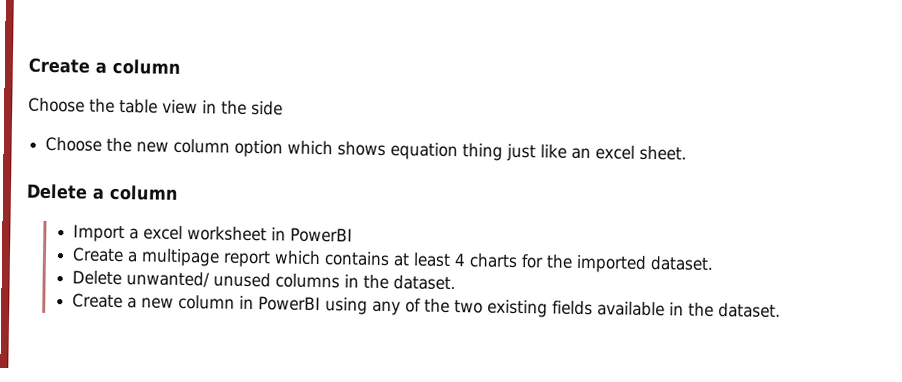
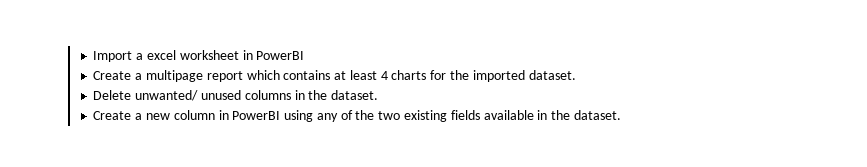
[28,57,181,75] [28,97,283,116] [45,136,688,162] [26,183,179,201] Create a column // Choose the table view in the side // Choose the new column option which shows equation thing just like an excel sheet. // Delete a column // -> (93, 56) none

